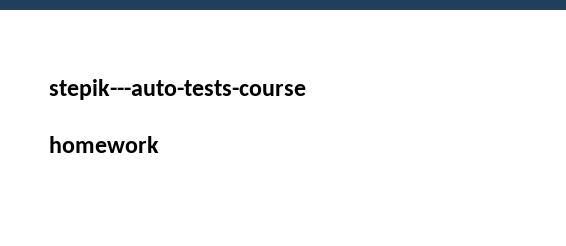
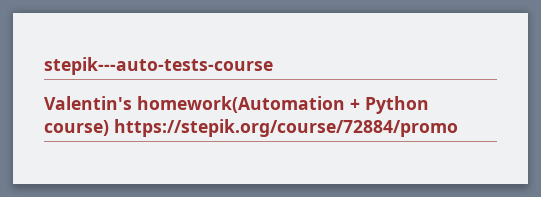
[49,136,159,153] homework -> [44,96,429,114] [44,119,458,137] Valentin's homework(Automation + Python course) https://stepik.org/course/72884/promo

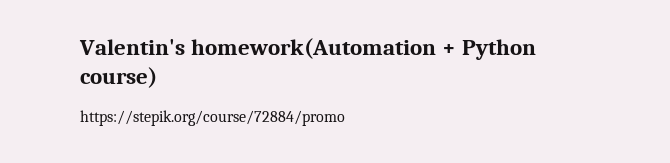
[44,57,273,75] stepik---auto-tests-course // -> (79, 47) none
(109, 128) none -> (157, 77) //

